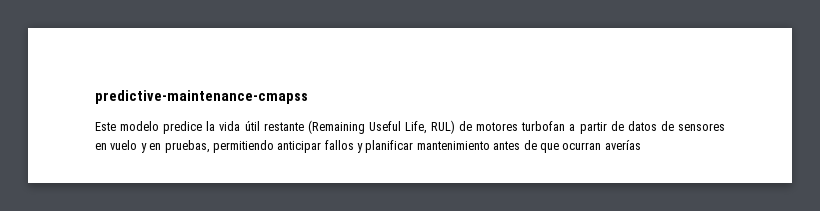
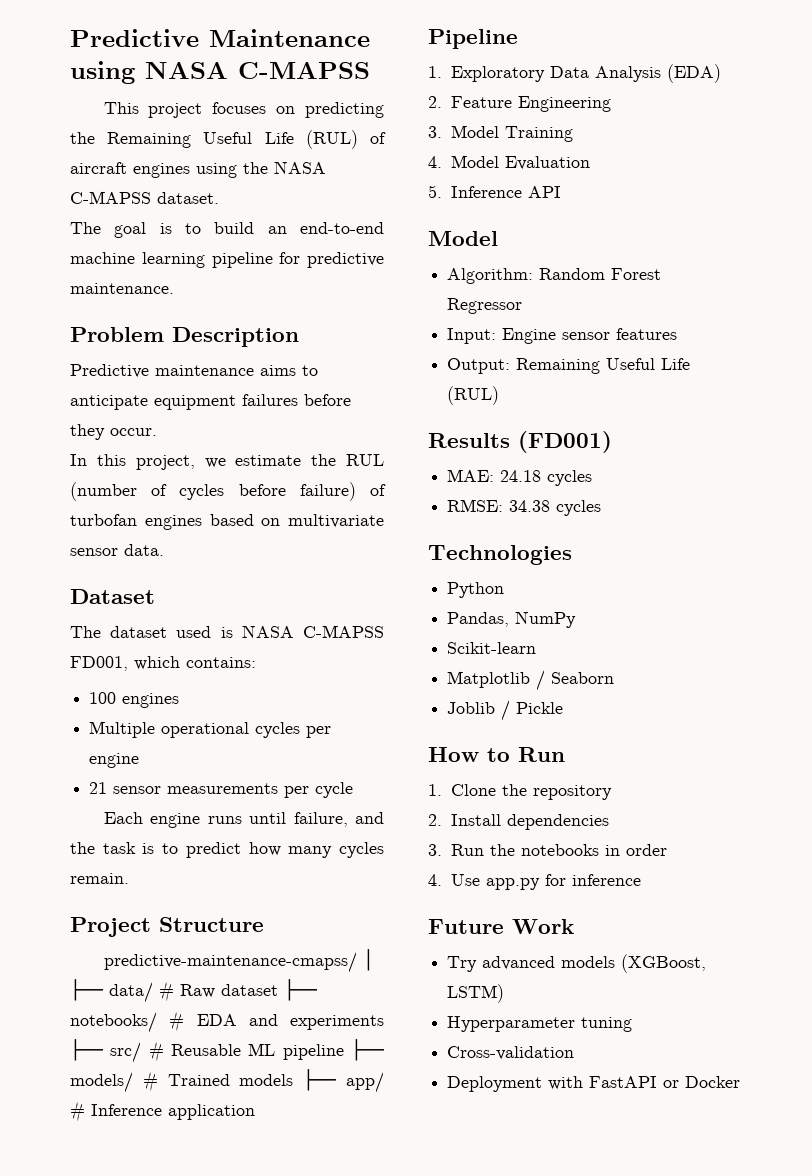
[95,90,308,104] [95,120,725,134] [95,140,641,153] predictive-maintenance-cmapss // Este modelo predice la vida útil restante (Remaining Useful Life, RUL) de motores turbofan a partir de datos de sensores en vuelo y en pruebas, permitiendo anticipar fallos y planificar mantenimiento antes de que ocurran averías -> [70,29,370,47] [70,61,370,84] [103,102,384,118] [70,130,386,149] [70,161,326,178] [70,191,219,204] [70,222,384,238] [70,252,384,268] [70,283,174,294] [70,327,299,347] [70,364,318,378] [70,394,351,410] [70,424,157,440] [70,454,384,470] [70,482,386,501] [70,514,384,530] [70,544,164,556] [70,589,155,604] [70,625,384,638] [70,656,256,671] [89,692,180,708] [89,721,332,738] [89,753,140,768] [89,782,354,798] [103,812,384,828] [70,842,384,858] [70,873,129,884] [70,917,264,937] [103,949,374,973] [70,979,318,1003] [70,1011,384,1033] [70,1039,385,1063] [70,1069,385,1093] [70,1101,255,1122] [428,29,518,49] [428,64,722,83] [428,96,612,112] [428,125,574,142] [428,155,591,170] [428,185,562,198] [428,231,498,246] [447,268,662,284] [447,298,523,314] [447,328,678,344] [447,358,691,374] [447,386,500,405] [428,431,612,453] [447,469,593,486] [447,499,602,516] [428,545,572,565] [447,582,505,598] [447,611,577,628] [447,642,537,654] [447,670,615,691] [447,700,564,721] [428,747,565,762] [428,784,613,800] [428,814,610,830] [428,844,668,856] [428,874,642,890] [428,919,574,934] [447,954,707,973] [447,984,505,1003] [447,1016,633,1032] [447,1046,575,1060] [447,1076,741,1092] Predictive Maintenance using NASA C-MAPSS // This project focuses on predicting the Remaining Useful Life (RUL) of aircraft engines using the NASA C-MAPSS dataset. // The goal is to build an end-to-end machine learning pipeline for predictive maintenance. // Problem Description // Predictive maintenance aims to anticipate equipment failures before they occur. // In this project, we estimate the RUL (number of cycles before failure) of turbofan engines based on multivariate sensor data. // Dataset // The dataset used is NASA C-MAPSS FD001, which contains: // 100 engines // Multiple operational cycles per engine // 21 sensor measurements per cycle // Each engine runs until failure, and the task is to predict how many cycles remain. // Project Structure // predictive-maintenance-cmapss/ │ ├── data/ # Raw dataset ├── notebooks/ # EDA and experiments ├── src/ # Reusable ML pipeline ├── models/ # Trained models ├── app/ # Inference application // Pipeline // 1. Exploratory Data Analysis (EDA) // 2. Feature Engineering // 3. Model Training // 4. Model Evaluation // 5. Inference API // Model // Algorithm: Random Forest Regressor // Input: Engine sensor features // Output: Remaining Useful Life (RUL) // Results (FD001) // MAE: 24.18 cycles // RMSE: 34.38 cycles // Technologies // Python // Pandas, NumPy // Scikit-learn // Matplotlib / Seaborn // Joblib / Pickle // How to Run // 1. Clone the repository // 2. Install dependencies // 3. Run the notebooks in order // 4. Use app.py for inference // Future Work // Try advanced models (XGBoost, LSTM) // Hyperparameter tuning // Cross-validation // Deployment with FastAPI or Docker

